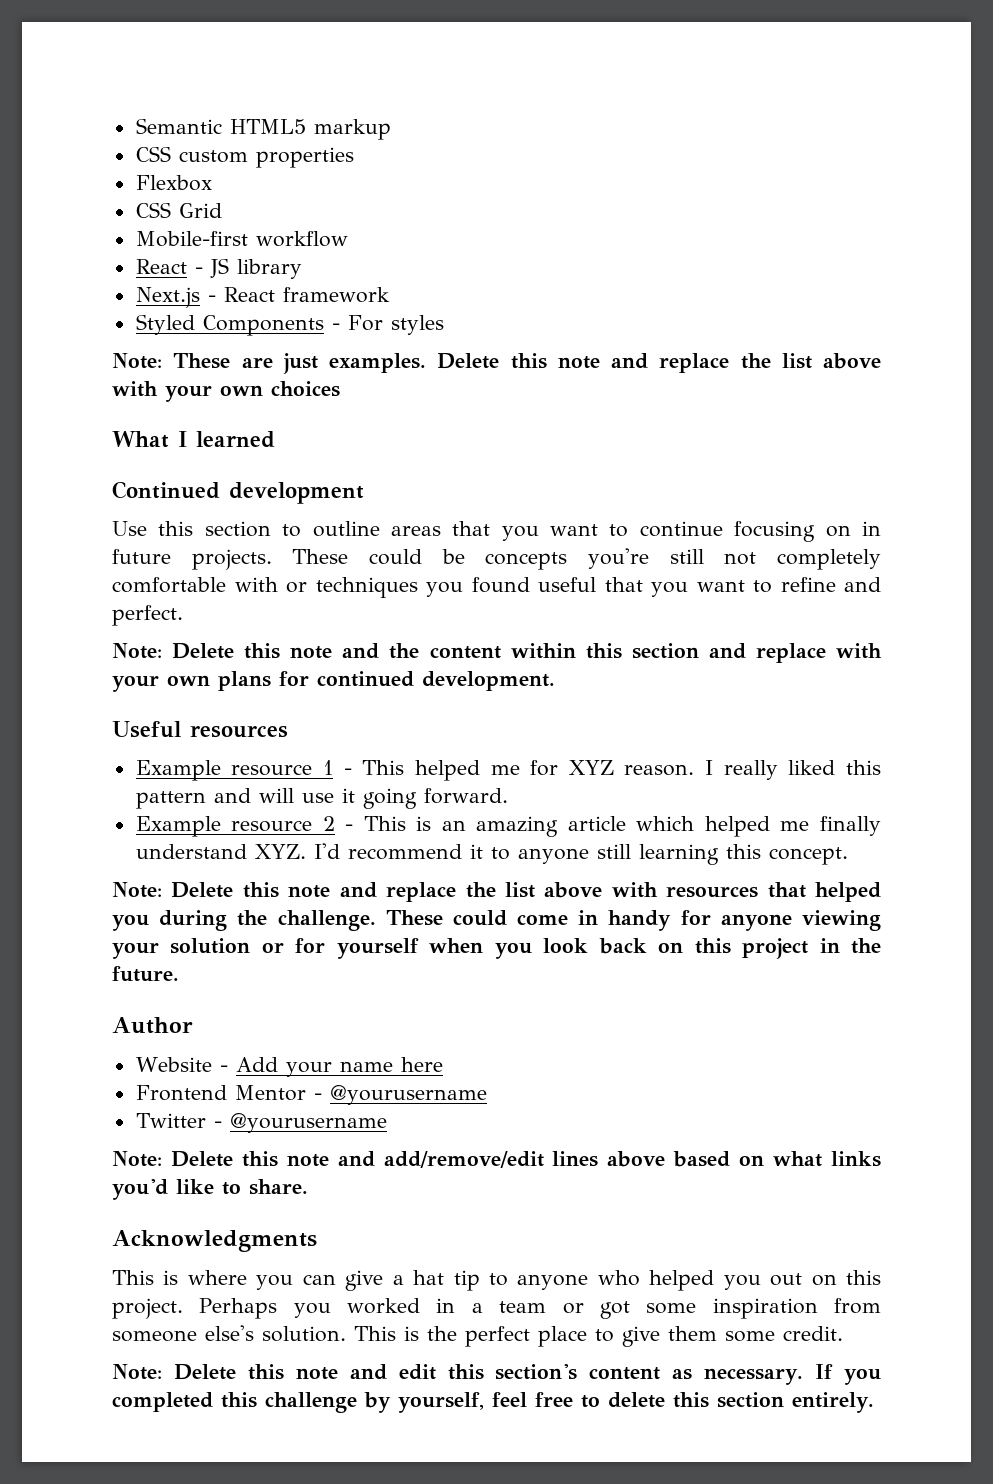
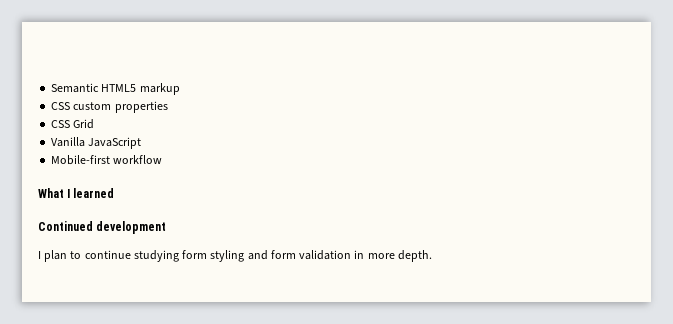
[135,175,212,191] // Flexbox -> (168, 107) none
(222, 210) none -> [51,137,142,149] // Vanilla JavaScript
[135,258,302,279] [135,287,390,308] [135,314,444,336] [112,353,881,374] [112,381,340,402] // React - JS library // Next.js - React framework // Styled Components - For styles // Note: These are just examples. Delete this note and replace the list above with your own choices -> (163, 159) none
[112,521,881,542] [112,548,881,570] [112,577,881,598] [112,605,183,626] [112,643,883,663] [112,671,555,692] [112,721,288,738] [135,760,881,781] [135,788,508,809] [135,816,882,837] [135,843,848,865] [112,882,881,902] [112,910,881,931] [112,938,881,959] [112,966,179,982] [112,1017,193,1034] [135,1057,443,1077] [135,1085,487,1105] [135,1113,387,1133] [112,1151,881,1168] [112,1178,308,1200] [112,1230,317,1252] [112,1270,881,1291] [112,1298,882,1319] [112,1325,843,1347] [112,1363,882,1385] [112,1392,874,1413] Use this section to outline areas that you want to continue focusing on in future projects. These could be concepts you're still not completely comfortable with or techniques you found useful that you want to refine and perfect. // Note: Delete this note and the content within this section and replace with your own plans for continued development. // Useful resources // Example resource 1 - This helped me for XYZ reason. I really liked this pattern and will use it going forward. // Example resource 2 - This is an amazing article which helped me finally understand XYZ. I'd recommend it to anyone still learning this concept. // Note: Delete this note and replace the list above with resources that helped you during the challenge. These could come in handy for anyone viewing your solution or for yourself when you look back on this project in the future. // Author // Website - Add your name here // Frontend Mentor - @yourusername // Twitter - @yourusername // Note: Delete this note and add/remove/edit lines above based on what links you'd like to share. // Acknowledgments // This is where you can give a hat tip to anyone who helped you out on this project. Perhaps you worked in a team or got some inspiration from someone else's solution. This is the perfect place to give them some credit. // Note: Delete this note and edit this section's content as necessary. If you completed this challenge by yourself, feel free to delete this section entirely. -> [38,250,432,262] I plan to continue studying form styling and form validation in more depth.

